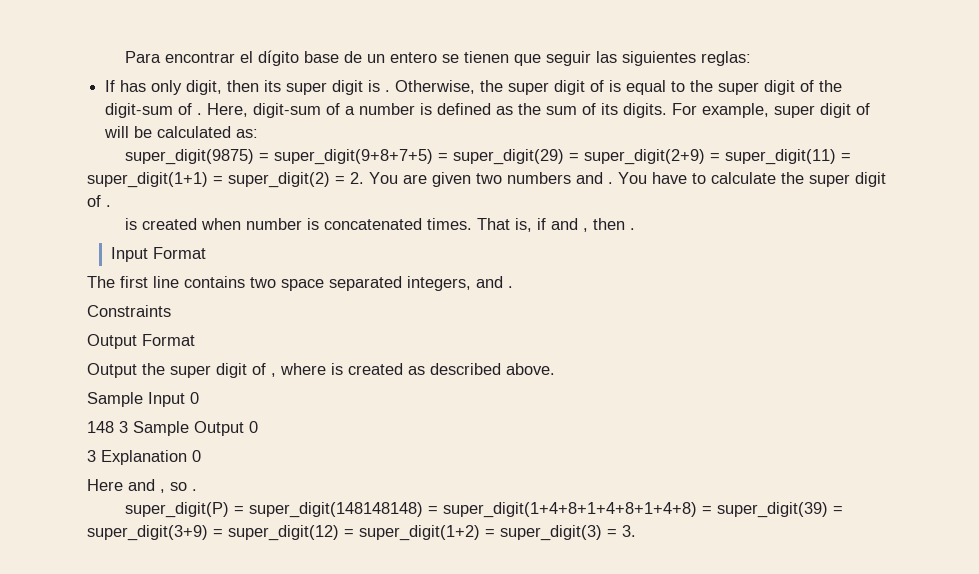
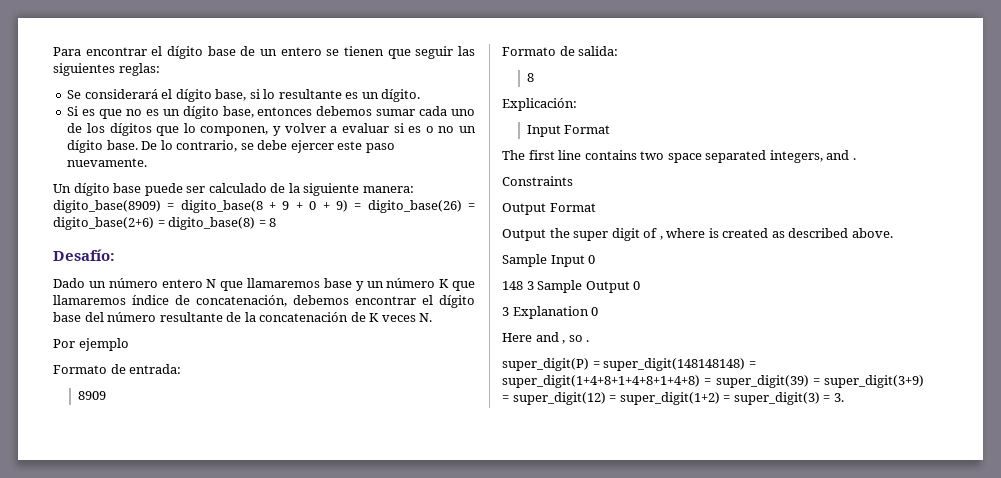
[105,80,843,95] [105,103,871,118] [104,126,259,138] [125,149,852,165] [87,172,886,188] [87,195,111,207] [125,218,636,232] If has only digit, then its super digit is . Otherwise, the super digit of is equal to the super digit of the digit-sum of . Here, digit-sum of a number is defined as the sum of its digits. For example, super digit of will be calculated as: // super_digit(9875) = super_digit(9+8+7+5) = super_digit(29) = super_digit(2+9) = super_digit(11) = super_digit(1+1) = super_digit(2) = 2. You are given two numbers and . You have to calculate the super digit of . // is created when number is concatenated times. That is, if and , then . -> [67,89,421,102] [67,106,475,119] [67,123,476,136] [67,140,395,153] [67,158,148,167] [53,183,414,196] [53,200,476,213] [53,217,277,230] [53,249,115,261] [53,278,475,291] [53,295,475,308] [53,312,433,322] [53,338,129,351] [53,364,182,374] [77,391,106,400] [502,46,619,56] [526,73,534,82] [502,98,577,111] Se considerará el dígito base, si lo resultante es un dígito. // Si es que no es un dígito base, entonces debemos sumar cada uno de los dígitos que lo componen, y volver a evaluar si es o no un dígito base. De lo contrario, se debe ejercer este paso nuevamente. // Un dígito base puede ser calculado de la siguiente manera: digito_base(8909) = digito_base(8 + 9 + 0 + 9) = digito_base(26) = digito_base(2+6) = digito_base(8) = 8 // Desafío: // Dado un número entero N que llamaremos base y un número K que llamaremos índice de concatenación, debemos encontrar el dígito base del número resultante de la concatenación de K veces N. // Por ejemplo // Formato de entrada: // 8909 // Formato de salida: // 8 // Explicación:

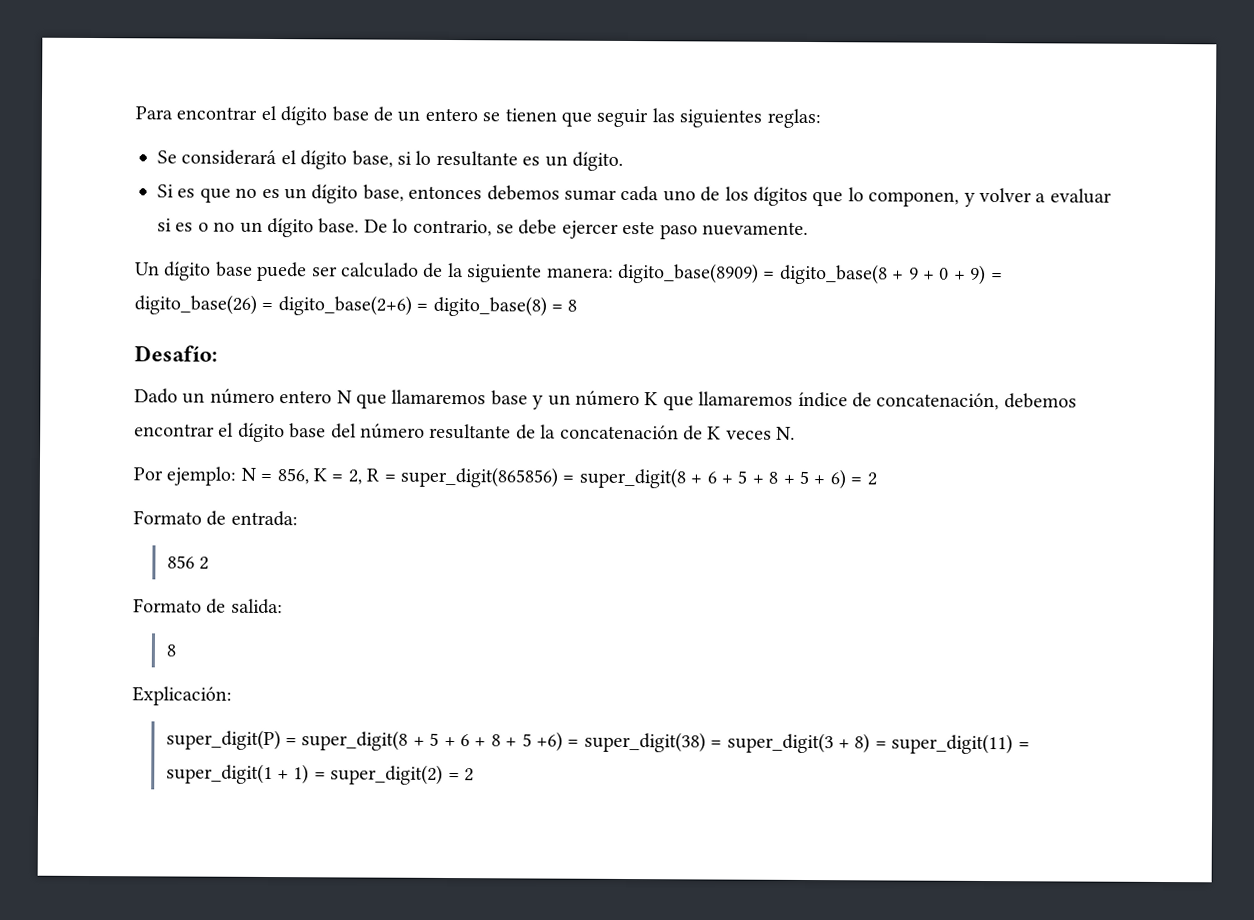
[78,338,129,351] ejemplo -> [166,466,877,490] ejemplo: N = 856, K = 2, R = super_digit(865856) = super_digit(8 + 6 + 5 + 8 + 5 + 6) = 2
[77,391,106,400] 8909 -> [166,555,209,570] 856 2
[526,125,611,137] [502,150,856,163] [502,176,573,186] [502,203,596,215] [502,228,893,241] [502,254,596,267] [502,280,641,293] [502,306,599,319] [502,332,590,344] [502,358,756,371] [502,375,924,388] [502,392,844,405] Input Format // The first line contains two space separated integers, and . // Constraints // Output Format // Output the super digit of , where is created as described above. // Sample Input 0 // 148 3 Sample Output 0 // 3 Explanation 0 // Here and , so . // super_digit(P) = super_digit(148148148) = super_digit(1+4+8+1+4+8+1+4+8) = super_digit(39) = super_digit(3+9) = super_digit(12) = super_digit(1+2) = super_digit(3) = 3. -> [165,729,1030,755] [165,763,474,785] super_digit(P) = super_digit(8 + 5 + 6 + 8 + 5 +6) = super_digit(38) = super_digit(3 + 8) = super_digit(11) = super_digit(1 + 1) = super_digit(2) = 2

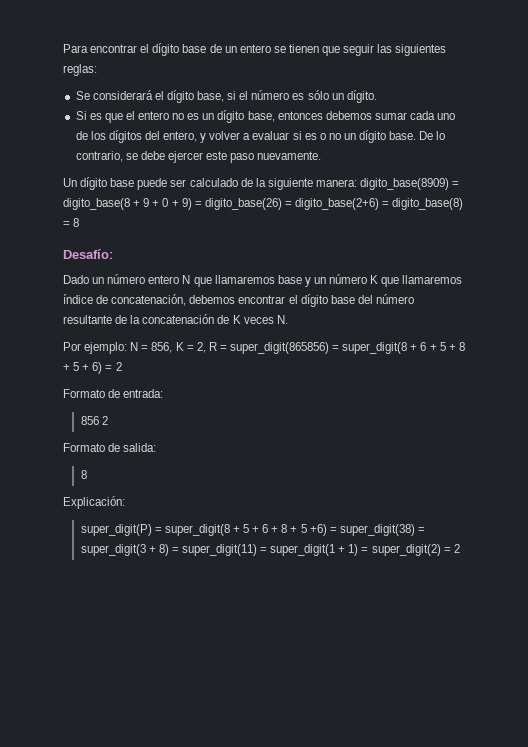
[415,150,541,167] lo resultante es -> [239,90,329,100] el número es sólo
(231, 195) none -> [125,111,170,120] el entero
[812,187,960,207] que lo componen, -> [144,131,198,142] del entero,

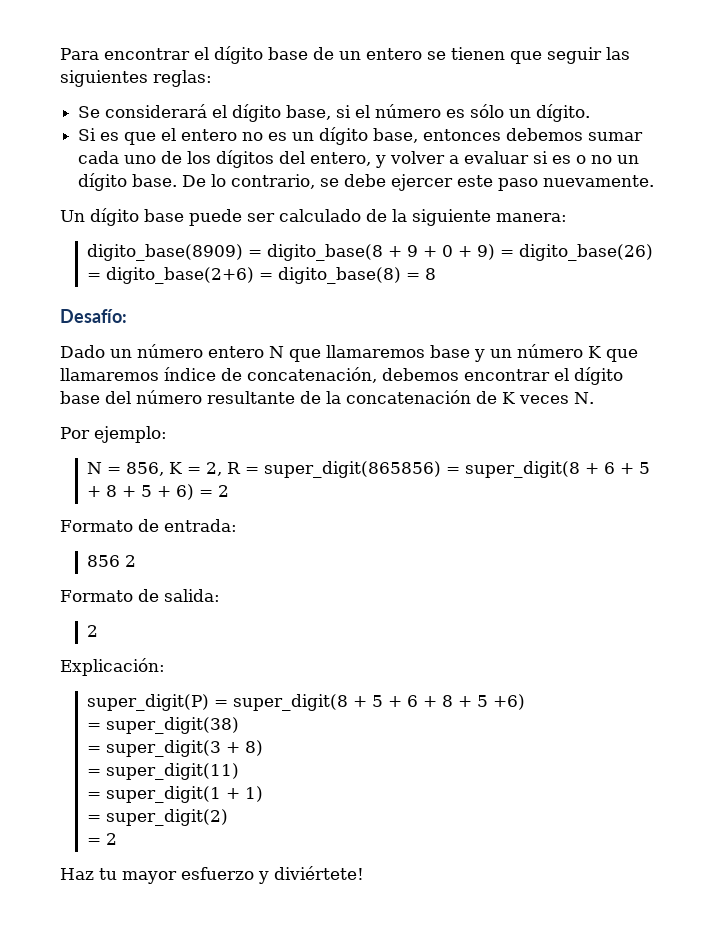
(357, 183) none -> (567, 217) //
(128, 348) none -> (167, 434) //
[80,470,87,479] 8 -> [86,625,98,637] 2
(327, 530) none -> (525, 702) //
(415, 530) none -> (239, 725) //
(169, 550) none -> (263, 748) //
(257, 550) none -> (239, 771) //
(359, 550) none -> (263, 794) //
[443,544,460,553] = 2 -> [86,833,117,845] [60,866,364,884] // = 2 // Haz tu mayor esfuerzo y diviértete!

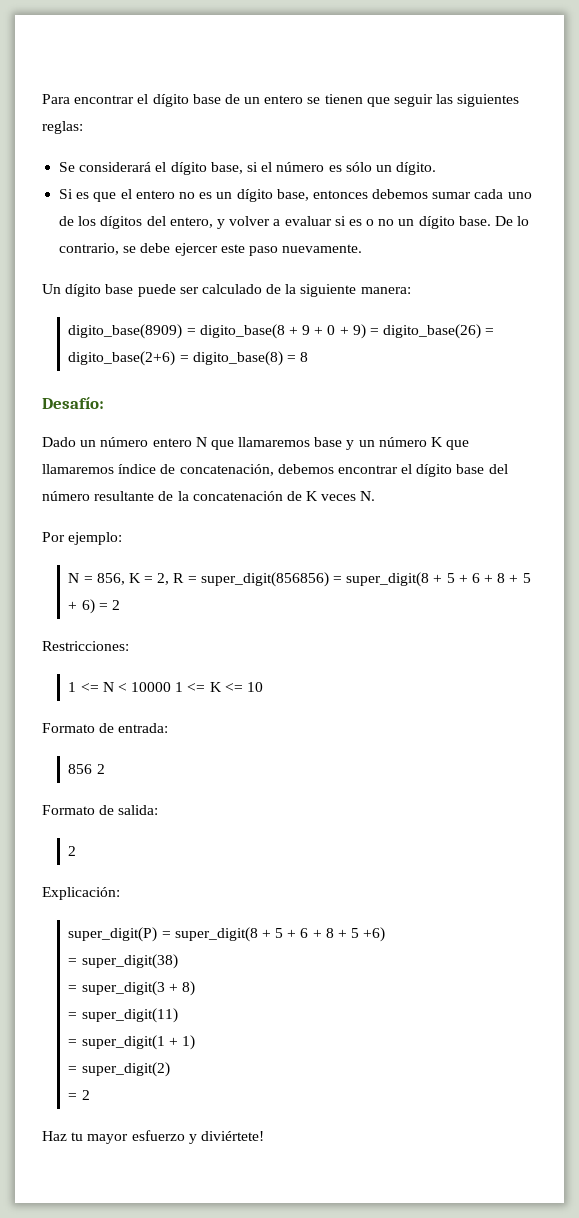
[263,461,650,478] super_digit(865856) = super_digit(8 + 6 + 5 -> [200,572,480,587] super_digit(856856) = super_digit(8 + 5 + 6
(229, 491) none -> [42,641,129,651] [68,682,263,692] // Restricciones: // 1 <= N < 10000 1 <= K <= 10

